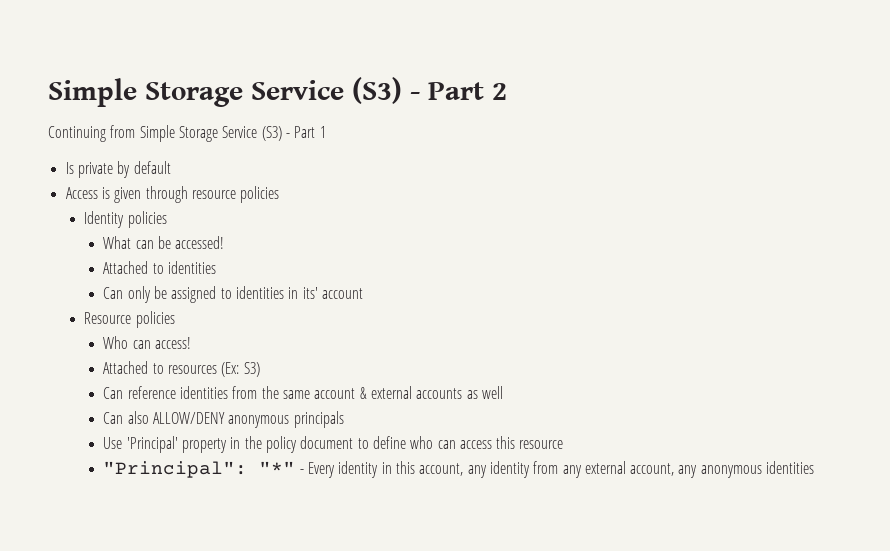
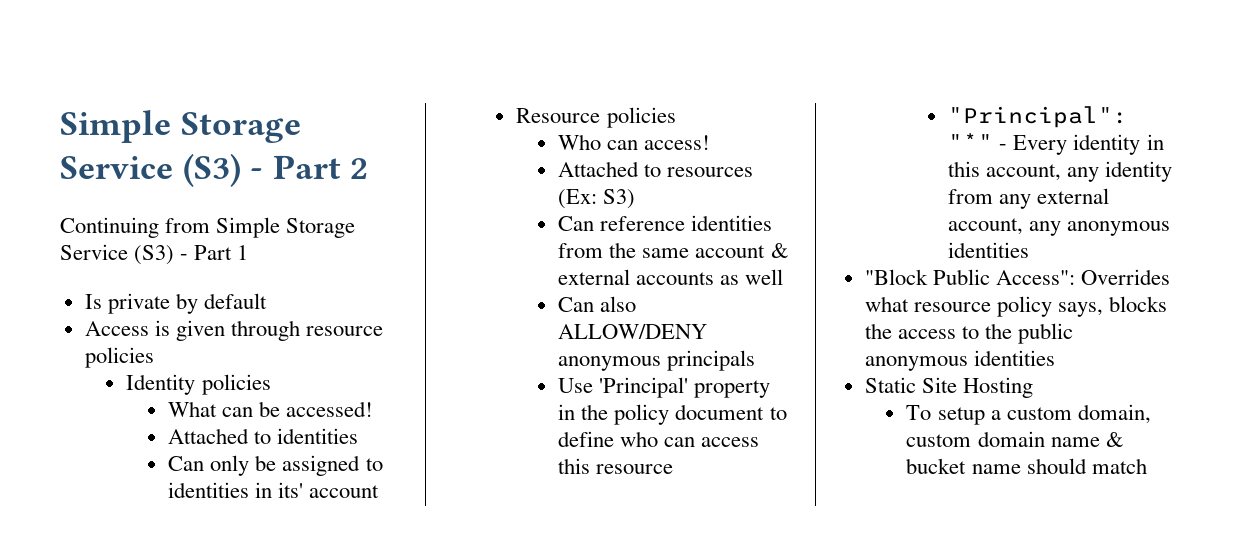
(815, 467) none -> [864,269,1170,285] [864,296,1168,317] [864,323,1074,344] [864,350,1055,371] [864,377,1033,398] [906,404,1151,425] [906,431,1124,447] [906,458,1147,474] // "Block Public Access": Overrides what resource policy says, blocks the access to the public anonymous identities // Static Site Hosting // To setup a custom domain, custom domain name & bucket name should match

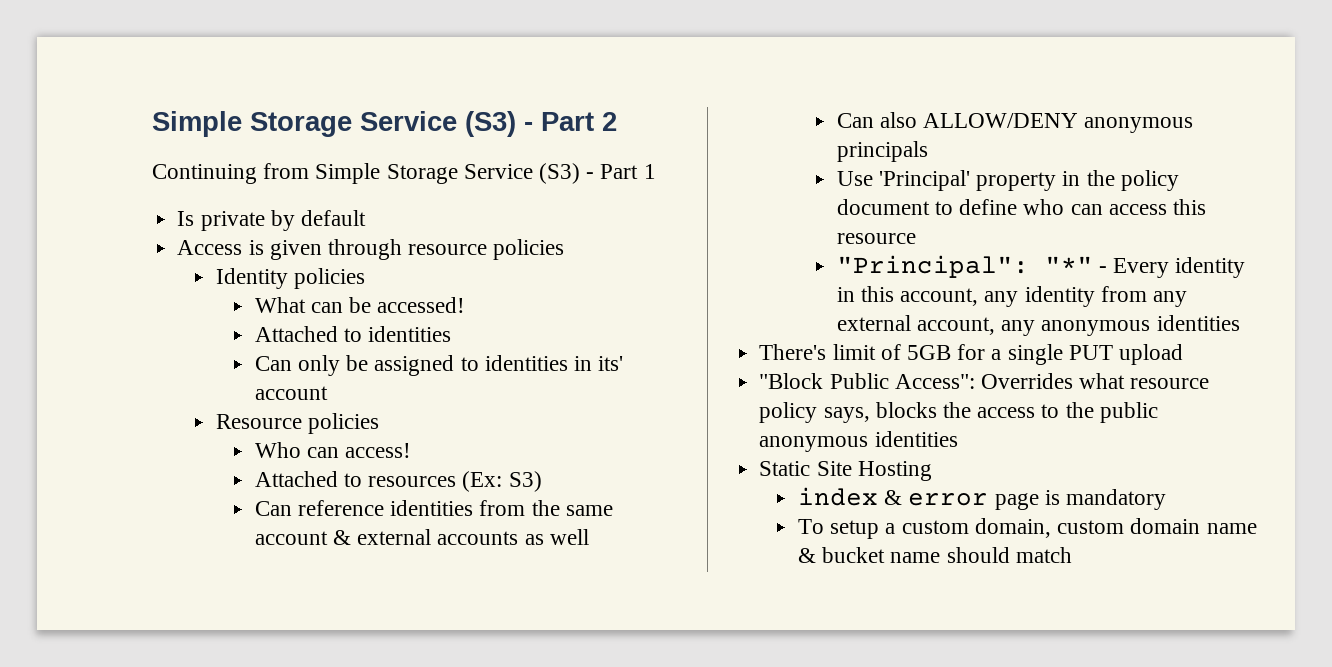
(1030, 250) none -> [759,344,1183,365] // There's limit of 5GB for a single PUT upload
(1033, 387) none -> [798,487,1167,510] // index & error page is mandatory

